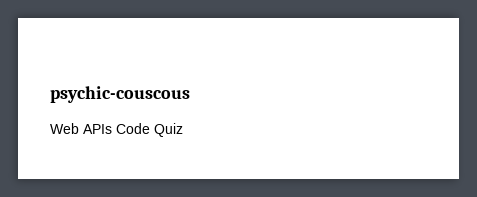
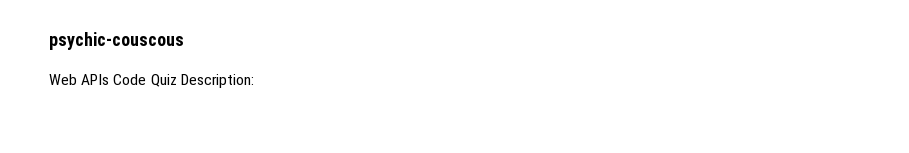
(183, 130) none -> [180,74,254,88] Description:

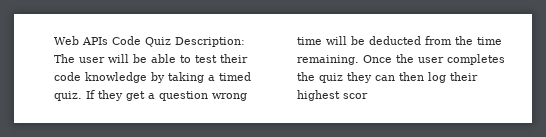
[49,32,184,50] psychic-couscous // -> (54, 40) none
(254, 81) none -> [54,54,248,63] [54,72,251,83] [54,90,247,101] [297,36,502,45] [297,54,505,65] [297,72,478,83] [297,90,368,101] The user will be able to test their code knowledge by taking a timed quiz. If they get a question wrong time will be deducted from the time remaining. Once the user completes the quiz they can then log their highest scor

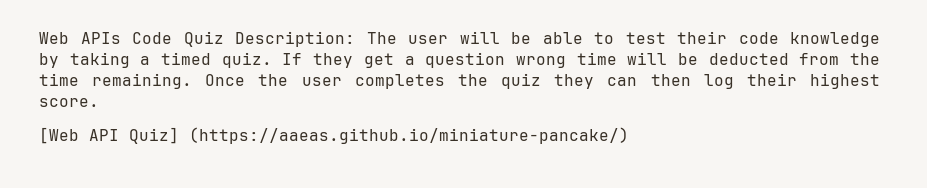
[343,93,368,99] scor -> [39,98,99,107] [39,127,629,144] score. // [Web API Quiz] (https://aaeas.github.io/miniature-pancake/)

